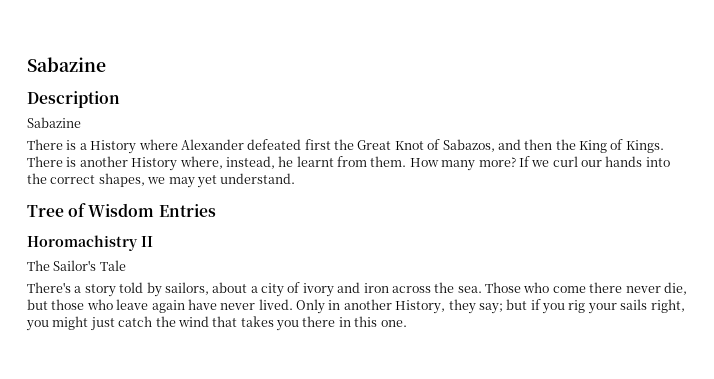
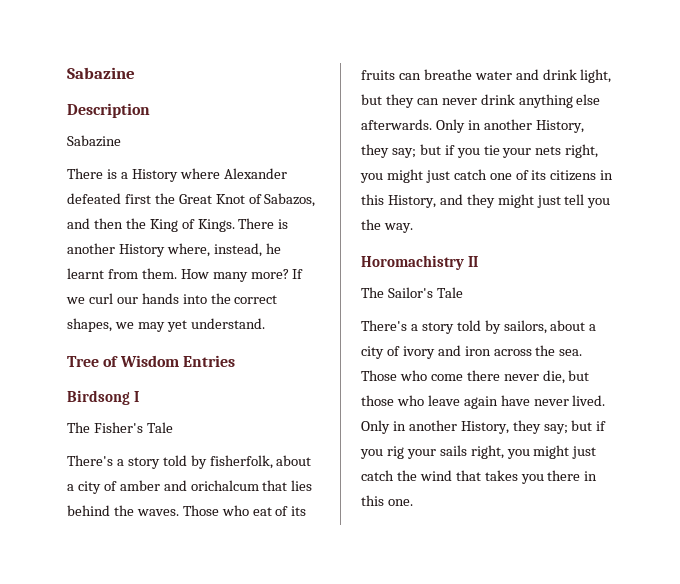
(216, 210) none -> [67,390,140,405] [67,422,173,433] [67,455,312,469] [67,480,313,494] [67,505,307,516] [361,69,612,83] [361,94,601,108] [361,119,584,133] [361,144,599,158] [360,169,614,183] [361,194,611,208] [361,219,413,233] // Birdsong I // The Fisher's Tale // There's a story told by fisherfolk, about a city of amber and orichalcum that lies behind the waves. Those who eat of its fruits can breathe water and drink light, but they can never drink anything else afterwards. Only in another History, they say; but if you tie your nets right, you might just catch one of its citizens in this History, and they might just tell you the way.

